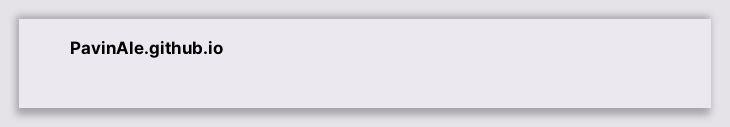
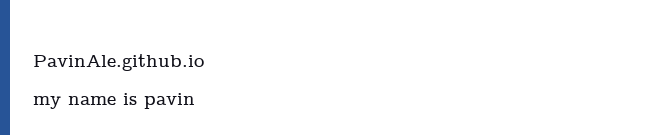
(223, 49) none -> [33,93,195,109] // my name is pavin

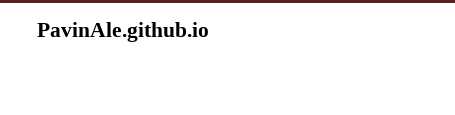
[33,93,195,109] // my name is pavin -> (209, 32) none

